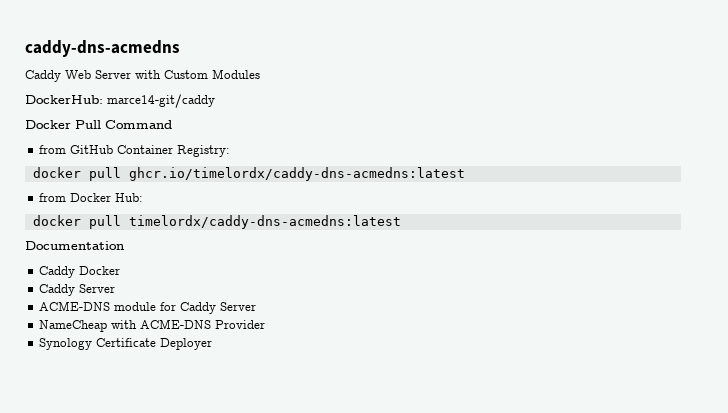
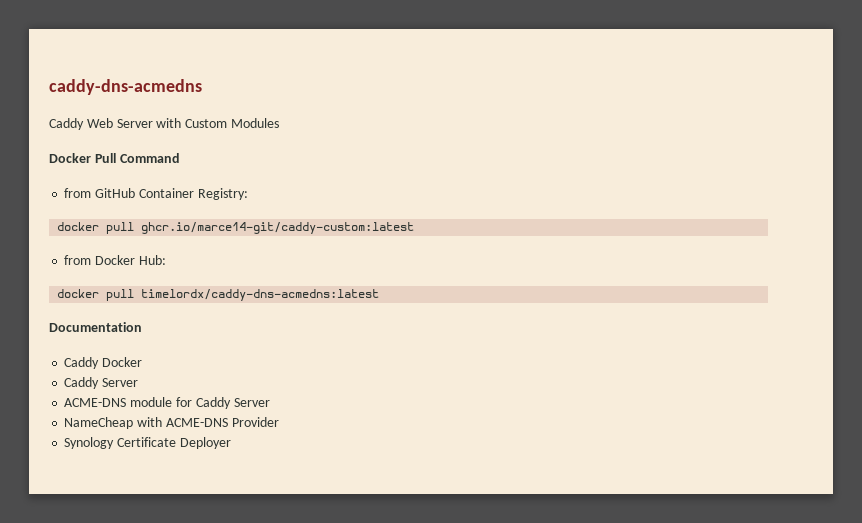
[25,94,215,108] // DockerHub: marce14-git/caddy -> (279, 123) none
[128,167,465,181] ghcr.io/timelordx/caddy-dns-acmedns:latest -> [141,222,415,234] ghcr.io/marce14-git/caddy-custom:latest

